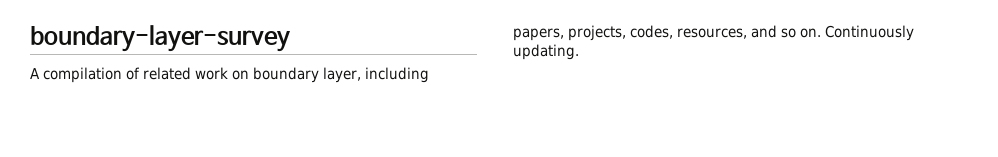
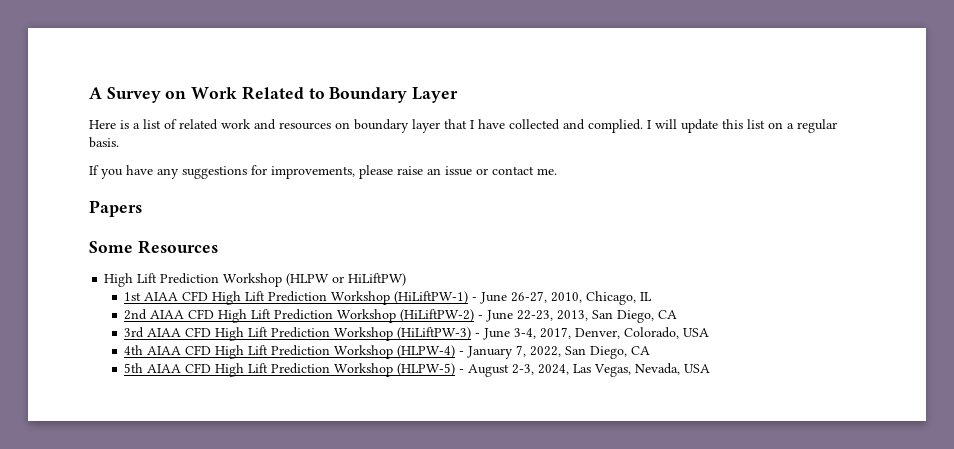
[30,25,290,52] [30,67,430,83] [513,25,915,41] [513,44,579,60] boundary-layer-survey // A compilation of related work on boundary layer, including papers, projects, codes, resources, and so on. Continuously updating. -> [89,86,459,103] [89,119,837,133] [89,137,119,148] [89,165,557,179] [89,200,142,217] [89,240,218,254] [104,273,407,287] [124,291,653,305] [124,309,678,323] [124,327,710,341] [124,345,651,359] [124,363,711,377] A Survey on Work Related to Boundary Layer // Here is a list of related work and resources on boundary layer that I have collected and complied. I will update this list on a regular basis. // If you have any suggestions for improvements, please raise an issue or contact me. // Papers // Some Resources // High Lift Prediction Workshop (HLPW or HiLiftPW) // 1st AIAA CFD High Lift Prediction Workshop (HiLiftPW-1) - June 26-27, 2010, Chicago, IL // 2nd AIAA CFD High Lift Prediction Workshop (HiLiftPW-2) - June 22-23, 2013, San Diego, CA // 3rd AIAA CFD High Lift Prediction Workshop (HiLiftPW-3) - June 3-4, 2017, Denver, Colorado, USA // 4th AIAA CFD High Lift Prediction Workshop (HLPW-4) - January 7, 2022, San Diego, CA // 5th AIAA CFD High Lift Prediction Workshop (HLPW-5) - August 2-3, 2024, Las Vegas, Nevada, USA

